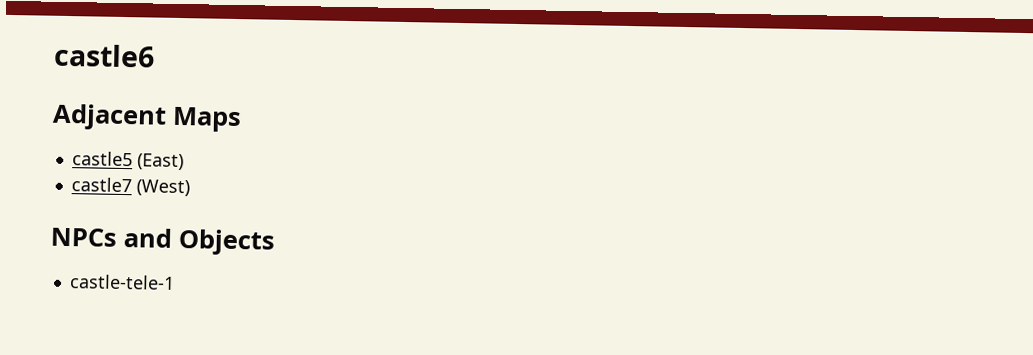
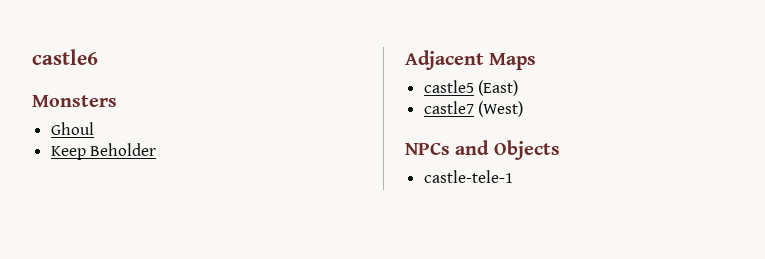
(155, 55) none -> [32,95,117,107] [50,122,94,135] [50,143,157,160] // Monsters // Ghoul // Keep Beholder

